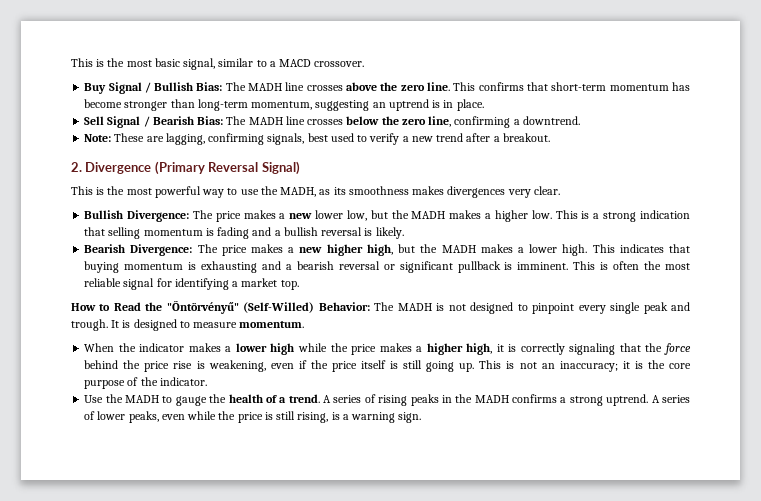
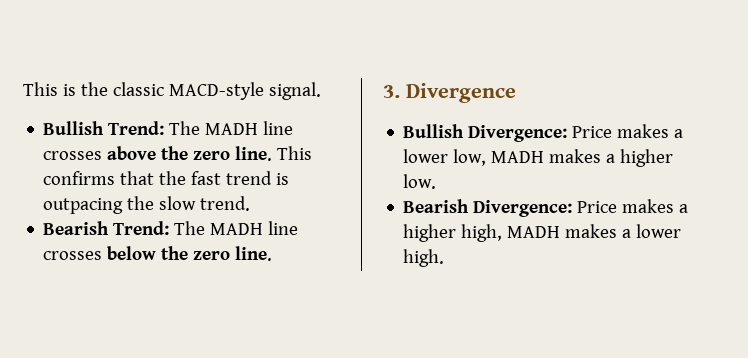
[71,58,365,70] [84,82,223,94] This is the most basic signal, similar to a MACD crossover. // Buy Signal / Bullish Bias: -> [23,82,321,100] [43,121,165,135] This is the classic MACD-style signal. // Bullish Trend:
[551,82,690,91] [84,99,484,111] [84,116,224,128] short-term momentum has become stronger than long-term momentum, suggesting an uptrend is in place. // Sell Signal / Bearish Bias: -> [159,171,290,185] [43,196,251,214] [43,221,170,235] the fast trend is outpacing the slow trend. // Bearish Trend:
[428,116,580,128] [84,133,550,145] [71,161,300,175] [71,186,560,198] line, confirming a downtrend. // Note: These are lagging, confirming signals, best used to verify a new trend after a breakout. // 2. Divergence (Primary Reversal Signal) // This is the most powerful way to use the MADH, as its smoothness makes divergences very clear. -> [235,246,273,261] [383,83,516,103] line. // 3. Divergence
[192,210,313,222] The price makes a new -> [572,124,684,138] Price makes a
[370,210,409,219] but the -> (487, 157) none
[555,210,690,222] [84,227,404,239] This is a strong indication that selling momentum is fading and a bullish reversal is likely. -> (437, 181) none
[197,244,438,256] The price makes a new higher high, but the -> [577,199,689,213] [403,224,503,242] Price makes a higher high,
[592,244,690,253] [84,261,690,273] [84,278,299,290] [71,301,691,314] [71,319,305,331] [84,343,691,355] [84,360,692,372] [84,377,207,389] [84,394,690,406] [84,411,422,423] This indicates that buying momentum is exhausting and a bearish reversal or significant pullback is imminent. This is often the most reliable signal for identifying a market top. // How to Read the "Öntörvényű" (Self-Willed) Behavior: The MADH is not designed to pinpoint every single peak and trough. It is designed to measure momentum. // When the indicator makes a lower high while the price makes a higher high, it is correctly signaling that the force behind the price rise is weakening, even if the price itself is still going up. This is not an inaccuracy; it is the core purpose of the indicator. // Use the MADH to gauge the health of a trend. A series of rising peaks in the MADH confirms a strong uptrend. A series of lower peaks, even while the price is still rising, is a warning sign. -> (445, 258) none

